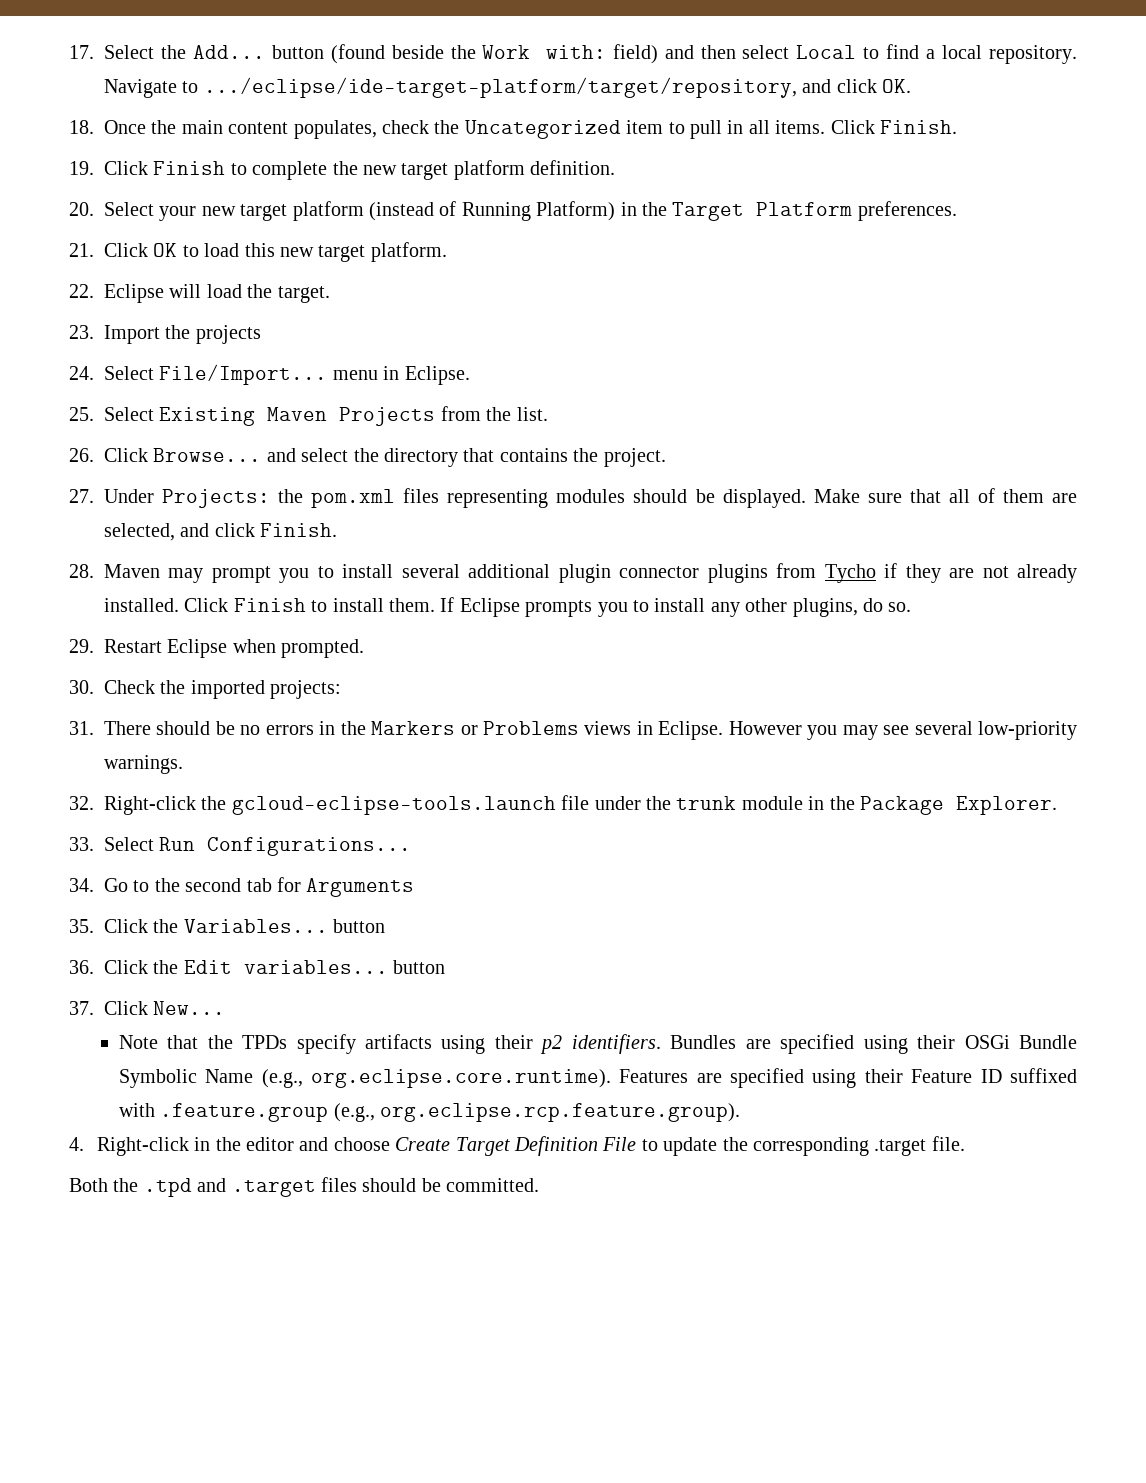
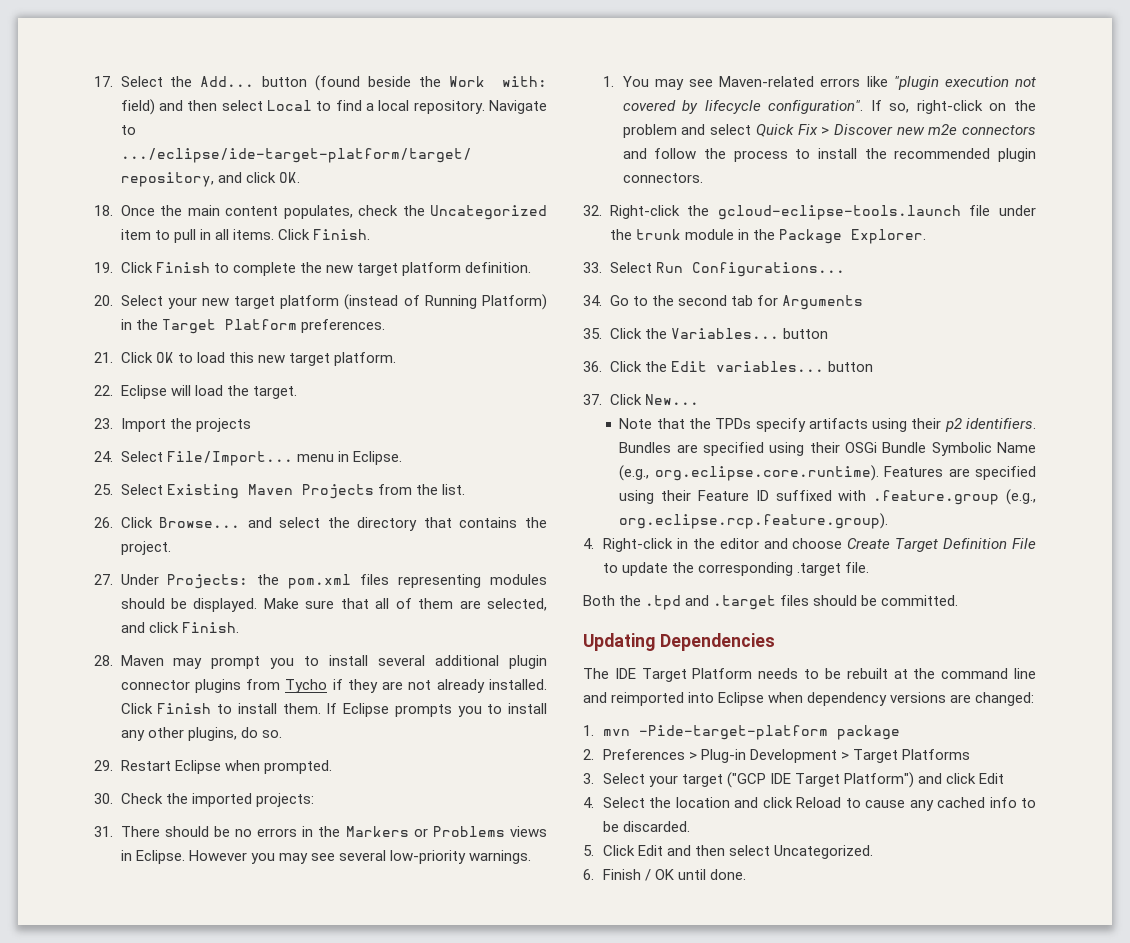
(183, 764) none -> [602,76,1036,90] [622,100,1036,114] [622,124,1036,138] [622,148,1036,162] [622,173,703,183] // 1. You may see Maven-related errors like "plugin execution not covered by lifecycle configuration". If so, right-click on the problem and select Quick Fix > Discover new m2e connectors and follow the process to install the recommended plugin connectors.
(540, 1185) none -> [583,633,775,651] [583,668,1036,682] [583,692,1035,706] [583,725,900,740] [583,749,971,763] [583,772,1005,788] [583,797,1036,811] [602,821,690,832] [583,845,874,859] [583,869,747,881] // Updating Dependencies // The IDE Target Platform needs to be rebuilt at the command line and reimported into Eclipse when dependency versions are changed: // 1. mvn -Pide-target-platform package // 2. Preferences > Plug-in Development > Target Platforms // 3. Select your target ("GCP IDE Target Platform") and click Edit // 4. Select the location and click Reload to cause any cached info to be discarded. // 5. Click Edit and then select Uncategorized. // 6. Finish / OK until done.

